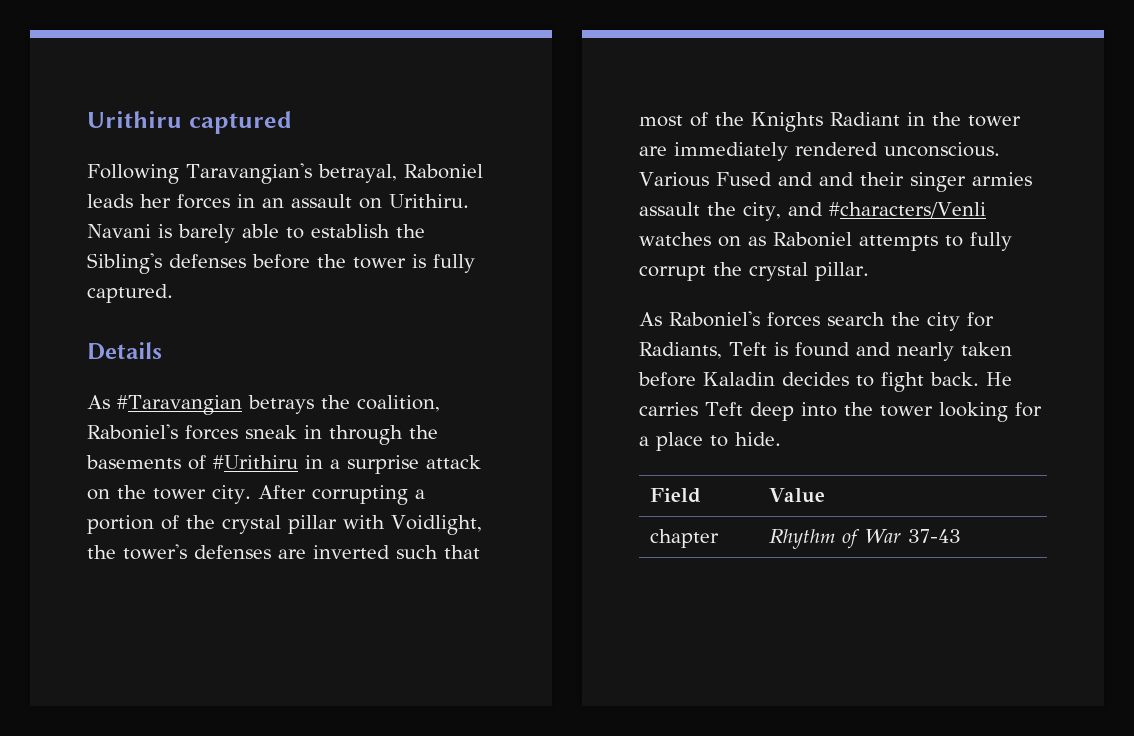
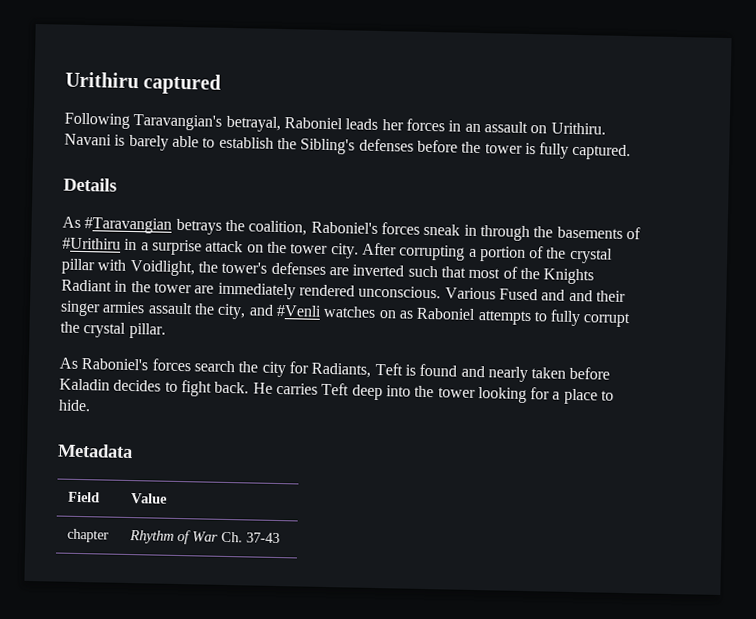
[828,202,986,218] #characters/Venli -> [275,304,322,317] #Venli
(781, 439) none -> [57,443,133,459] // Metadata
(902, 536) none -> [220,531,243,543] Ch.

